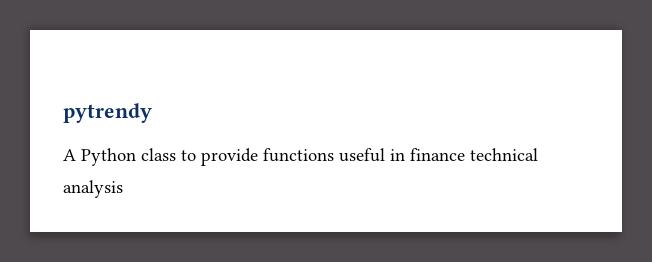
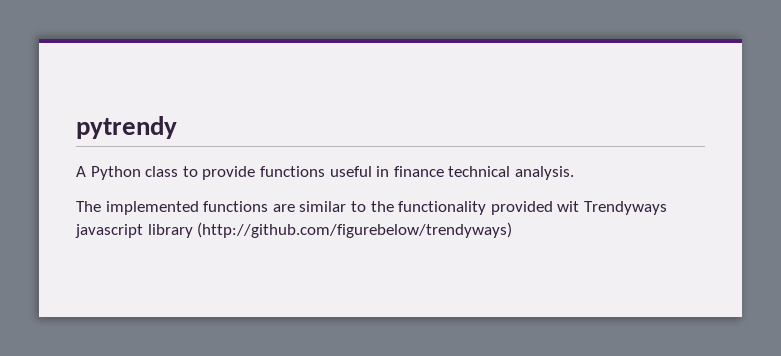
[63,180,123,198] analysis -> [514,166,574,180] [76,201,667,215] [75,222,513,238] analysis. // The implemented functions are similar to the functionality provided wit Trendyways javascript library (http://github.com/figurebelow/trendyways)

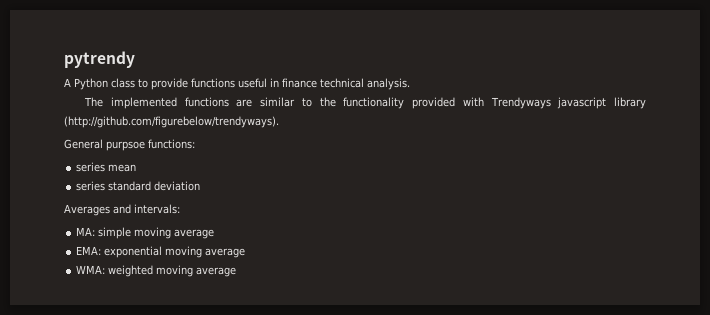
[557,201,580,212] wit -> [462,97,484,106] with
[197,222,513,238] (http://github.com/figurebelow/trendyways) -> [64,116,279,128] [64,139,195,151] [76,162,137,172] [76,181,201,191] [64,204,180,216] [76,227,215,239] [76,246,246,258] [76,265,237,277] (http://github.com/figurebelow/trendyways). // General purpsoe functions: // series mean // series standard deviation // Averages and intervals: // MA: simple moving average // EMA: exponential moving average // WMA: weighted moving average

